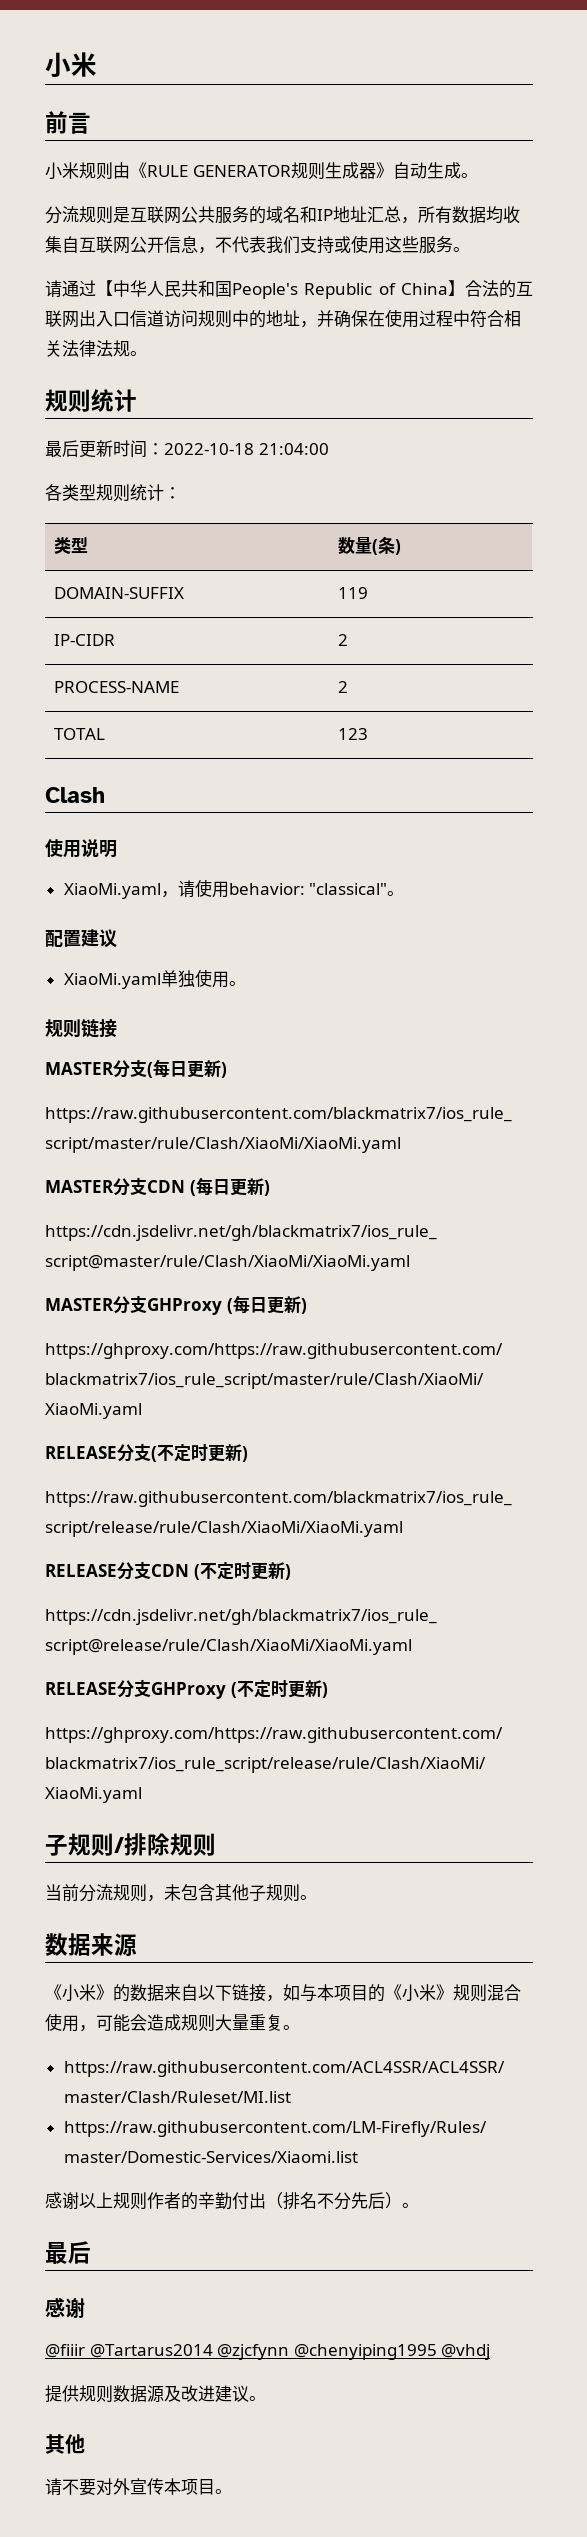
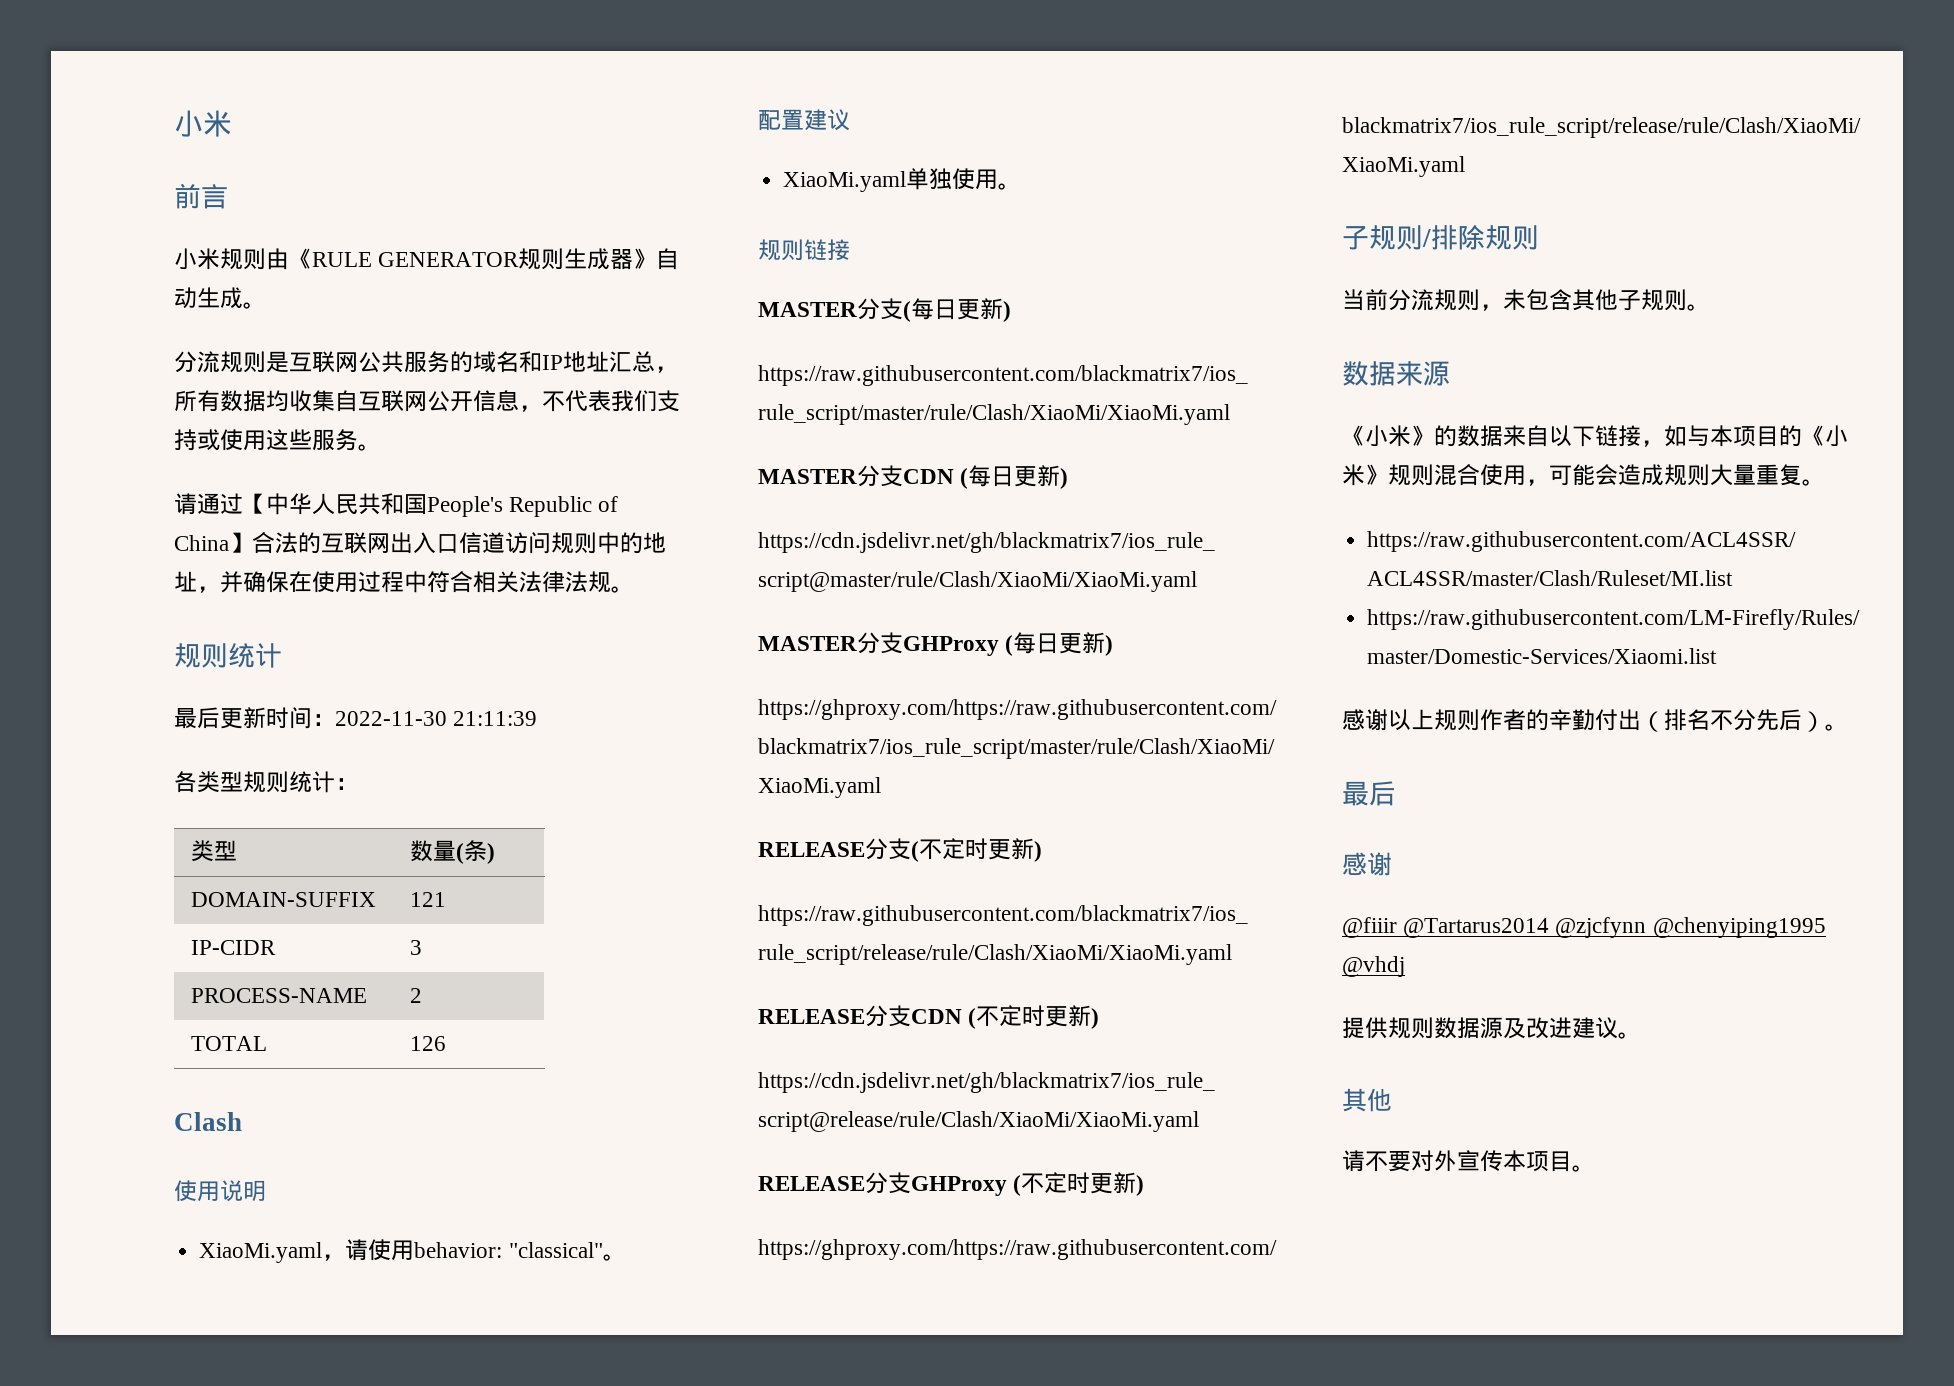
[164,443,329,455] 2022-10-18 21:04:00 -> [335,711,538,726] 2022-11-30 21:11:39
[338,587,369,599] 119 -> [409,892,446,907] 121
[338,634,349,646] 2 -> [409,940,422,955] 3
[338,728,369,740] 123 -> [409,1036,446,1051] 126

